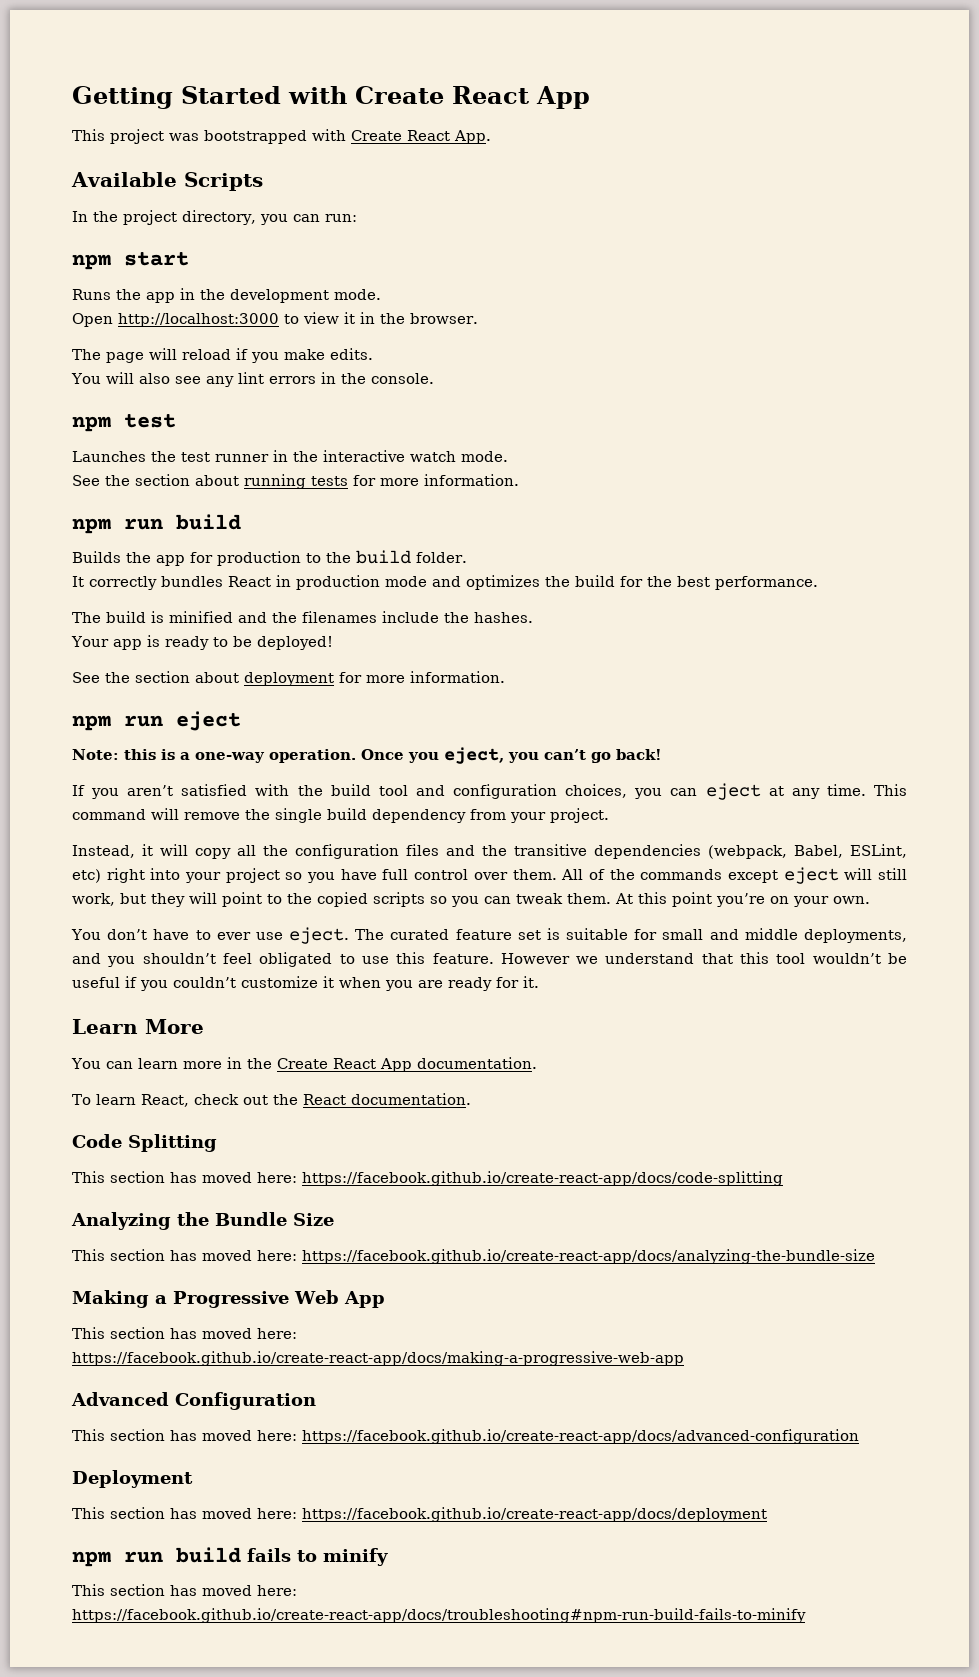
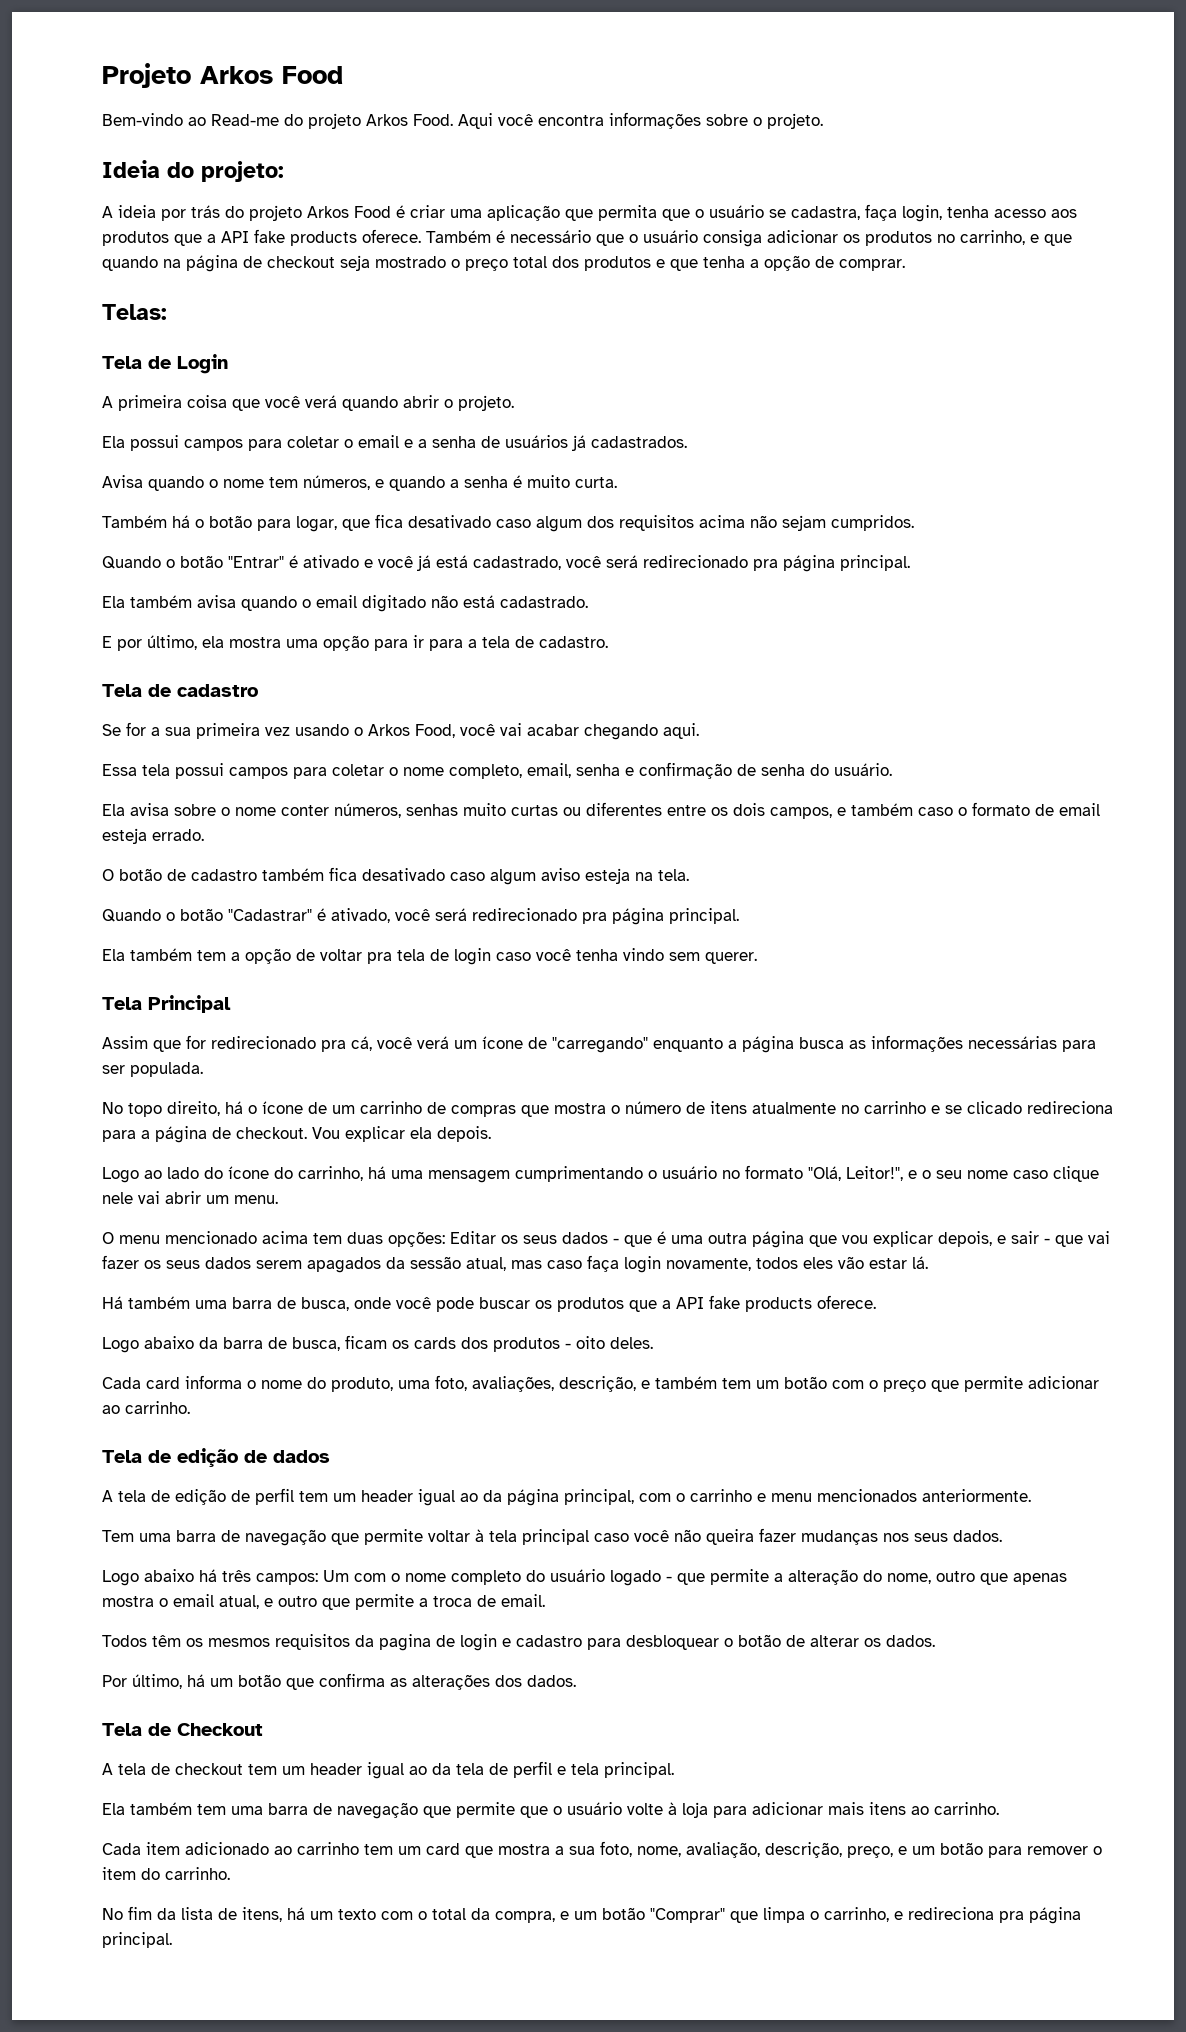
[72,86,590,109] [72,129,491,144] [71,172,263,191] [72,210,357,225] [72,252,189,270] [72,288,381,303] [72,312,478,327] [72,348,373,363] [71,372,434,387] [72,414,176,432] [72,450,508,462] [72,474,519,489] [72,514,241,534] [72,550,467,566] [72,575,818,590] [72,611,533,623] [71,635,333,650] [72,671,505,686] [72,711,241,731] [72,747,662,764] [72,783,908,800] [72,808,609,823] [72,844,907,859] [72,867,908,884] [72,892,870,907] [71,927,907,944] [72,952,907,967] [72,976,539,991] [72,1019,204,1034] [71,1057,537,1072] [72,1093,471,1107] [72,1134,217,1152] [72,1171,783,1186] [71,1212,334,1230] [72,1249,875,1264] [72,1290,385,1308] [72,1327,297,1339] [72,1351,684,1366] [71,1392,316,1410] [72,1429,859,1444] [72,1470,193,1488] [72,1507,767,1522] [72,1547,388,1567] [72,1584,297,1596] [72,1608,806,1623] Getting Started with Create React App // This project was bootstrapped with Create React App. // Available Scripts // In the project directory, you can run: // npm start // Runs the app in the development mode. // Open http://localhost:3000 to view it in the browser. // The page will reload if you make edits. // You will also see any lint errors in the console. // npm test // Launches the test runner in the interactive watch mode. // See the section about running tests for more information. // npm run build // Builds the app for production to the build folder. // It correctly bundles React in production mode and optimizes the build for the best performance. // The build is minified and the filenames include the hashes. // Your app is ready to be deployed! // See the section about deployment for more information. // npm run eject // Note: this is a one-way operation. Once you eject, you can’t go back! // If you aren’t satisfied with the build tool and configuration choices, you can eject at any time. This command will remove the single build dependency from your project. // Instead, it will copy all the configuration files and the transitive dependencies (webpack, Babel, ESLint, etc) right into your project so you have full control over them. All of the commands except eject will still work, but they will point to the copied scripts so you can tweak them. At this point you’re on your own. // You don’t have to ever use eject. The curated feature set is suitable for small and middle deployments, and you shouldn’t feel obligated to use this feature. However we understand that this tool wouldn’t be useful if you couldn’t customize it when you are ready for it. // Learn More // You can learn more in the Create React App documentation. // To learn React, check out the React documentation. // Code Splitting // This section has moved here: https://facebook.github.io/create-react-app/docs/code-splitting // Analyzing the Bundle Size // This section has moved here: https://facebook.github.io/create-react-app/docs/analyzing-the-bundle-size // Making a Progressive Web App // This section has moved here: https://facebook.github.io/create-react-app/docs/making-a-progressive-web-app // Advanced Configuration // This section has moved here: https://facebook.github.io/create-react-app/docs/advanced-configuration // Deployment // This section has moved here: https://facebook.github.io/create-react-app/docs/deployment // npm run build fails to minify // This section has moved here: https://facebook.github.io/create-react-app/docs/troubleshooting#npm-run-build-fails-to-minify -> [102,63,343,88] [102,112,823,129] [102,160,284,182] [102,204,1077,222] [102,229,1072,247] [102,255,905,272] [102,304,167,320] [102,354,228,374] [102,395,514,411] [102,435,687,451] [102,475,617,491] [102,514,914,532] [102,555,910,572] [102,595,588,612] [102,635,608,651] [102,684,258,697] [102,722,699,740] [102,762,892,779] [102,802,1100,819] [102,828,204,844] [102,867,689,885] [102,908,739,925] [102,948,757,965] [102,995,231,1013] [102,1035,1096,1053] [102,1062,203,1077] [102,1101,1113,1117] [102,1126,491,1143] [102,1165,1099,1183] [102,1191,278,1204] [102,1231,1110,1248] [102,1255,928,1273] [102,1295,876,1312] [102,1335,653,1353] [102,1375,1099,1392] [102,1401,190,1414] [102,1448,330,1467] [102,1488,1031,1506] [102,1528,1002,1546] [102,1569,1067,1586] [102,1594,545,1610] [102,1634,935,1651] [102,1673,576,1690] [102,1723,263,1736] [102,1761,674,1779] [102,1802,999,1819] [102,1841,1102,1858] [102,1867,230,1880] [102,1906,1081,1924] [102,1932,172,1948] Projeto Arkos Food // Bem-vindo ao Read-me do projeto Arkos Food. Aqui você encontra informações sobre o projeto. // Ideia do projeto: // A ideia por trás do projeto Arkos Food é criar uma aplicação que permita que o usuário se cadastra, faça login, tenha acesso aos produtos que a API fake products oferece. Também é necessário que o usuário consiga adicionar os produtos no carrinho, e que quando na página de checkout seja mostrado o preço total dos produtos e que tenha a opção de comprar. // Telas: // Tela de Login // A primeira coisa que você verá quando abrir o projeto. // Ela possui campos para coletar o email e a senha de usuários já cadastrados. // Avisa quando o nome tem números, e quando a senha é muito curta. // Também há o botão para logar, que fica desativado caso algum dos requisitos acima não sejam cumpridos. // Quando o botão "Entrar" é ativado e você já está cadastrado, você será redirecionado pra página principal. // Ela também avisa quando o email digitado não está cadastrado. // E por último, ela mostra uma opção para ir para a tela de cadastro. // Tela de cadastro // Se for a sua primeira vez usando o Arkos Food, você vai acabar chegando aqui. // Essa tela possui campos para coletar o nome completo, email, senha e confirmação de senha do usuário. // Ela avisa sobre o nome conter números, senhas muito curtas ou diferentes entre os dois campos, e também caso o formato de email esteja errado. // O botão de cadastro também fica desativado caso algum aviso esteja na tela. // Quando o botão "Cadastrar" é ativado, você será redirecionado pra página principal. // Ela também tem a opção de voltar pra tela de login caso você tenha vindo sem querer. // Tela Principal // Assim que for redirecionado pra cá, você verá um ícone de "carregando" enquanto a página busca as informações necessárias para ser populada. // No topo direito, há o ícone de um carrinho de compras que mostra o número de itens atualmente no carrinho e se clicado redireciona para a página de checkout. Vou explicar ela depois. // Logo ao lado do ícone do carrinho, há uma mensagem cumprimentando o usuário no formato "Olá, Leitor!", e o seu nome caso clique nele vai abrir um menu. // O menu mencionado acima tem duas opções: Editar os seus dados - que é uma outra página que vou explicar depois, e sair - que vai fazer os seus dados serem apagados da sessão atual, mas caso faça login novamente, todos eles vão estar lá. // Há também uma barra de busca, onde você pode buscar os produtos que a API fake products oferece. // Logo abaixo da barra de busca, ficam os cards dos produtos - oito deles. // Cada card informa o nome do produto, uma foto, avaliações, descrição, e também tem um botão com o preço que permite adicionar ao carrinho. // Tela de edição de dados // A tela de edição de perfil tem um header igual ao da página principal, com o carrinho e menu mencionados anteriormente. // Tem uma barra de navegação que permite voltar à tela principal caso você não queira fazer mudanças nos seus dados. // Logo abaixo há três campos: Um com o nome completo do usuário logado - que permite a alteração do nome, outro que apenas mostra o email atual, e outro que permite a troca de email. // Todos têm os mesmos requisitos da pagina de login e cadastro para desbloquear o botão de alterar os dados. // Por último, há um botão que confirma as alterações dos dados. // Tela de Checkout // A tela de checkout tem um header igual ao da tela de perfil e tela principal. // Ela também tem uma barra de navegação que permite que o usuário volte à loja para adicionar mais itens ao carrinho. // Cada item adicionado ao carrinho tem um card que mostra a sua foto, nome, avaliação, descrição, preço, e um botão para remover o item do carrinho. // No fim da lista de itens, há um texto com o total da compra, e um botão "Comprar" que limpa o carrinho, e redireciona pra página principal.

